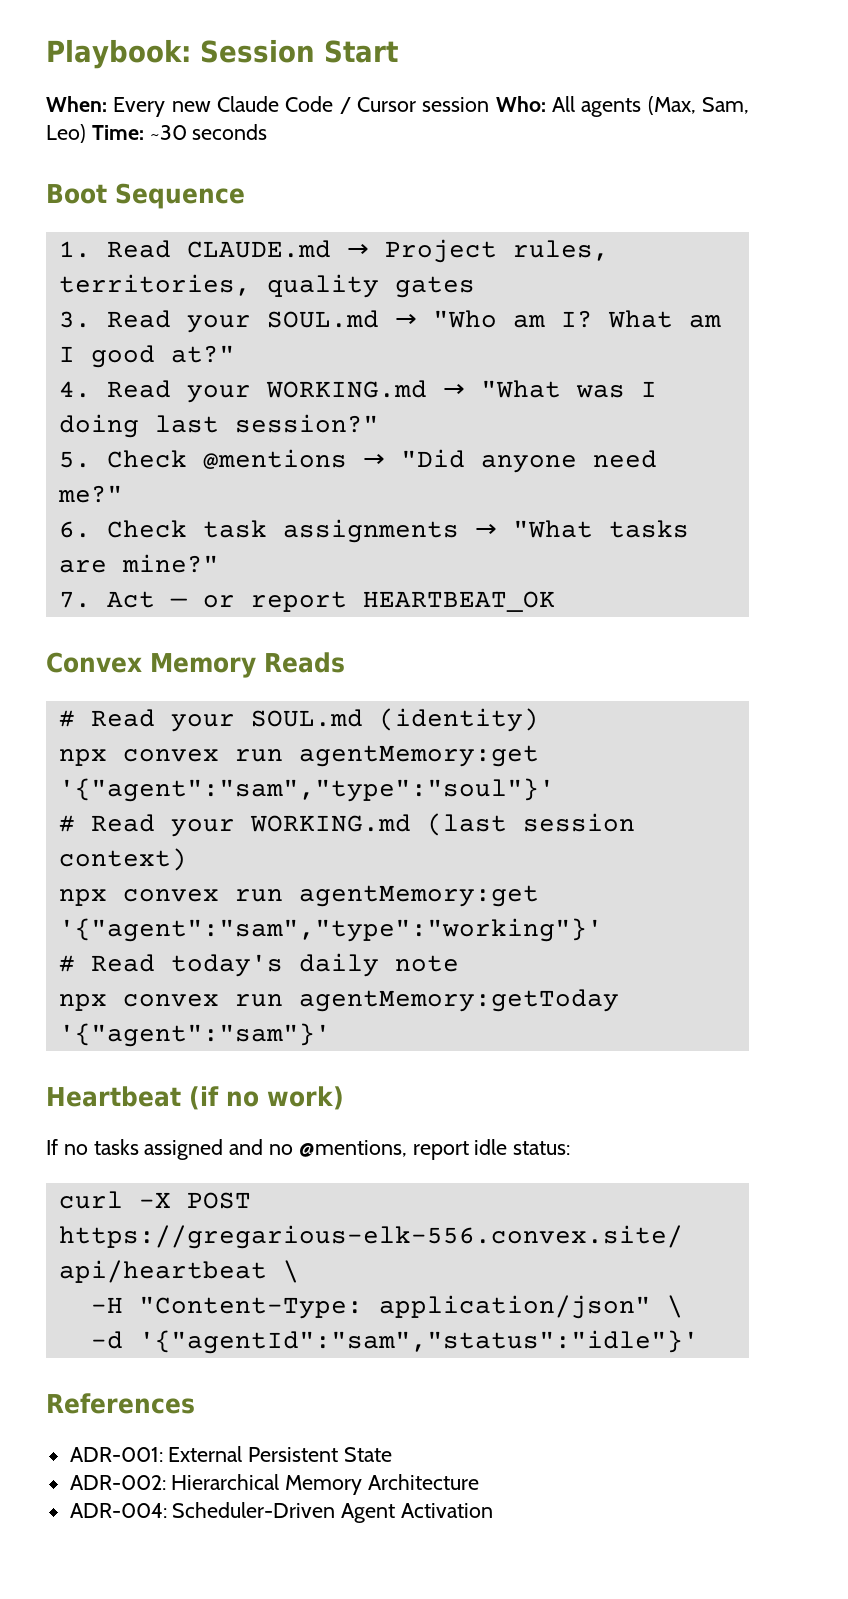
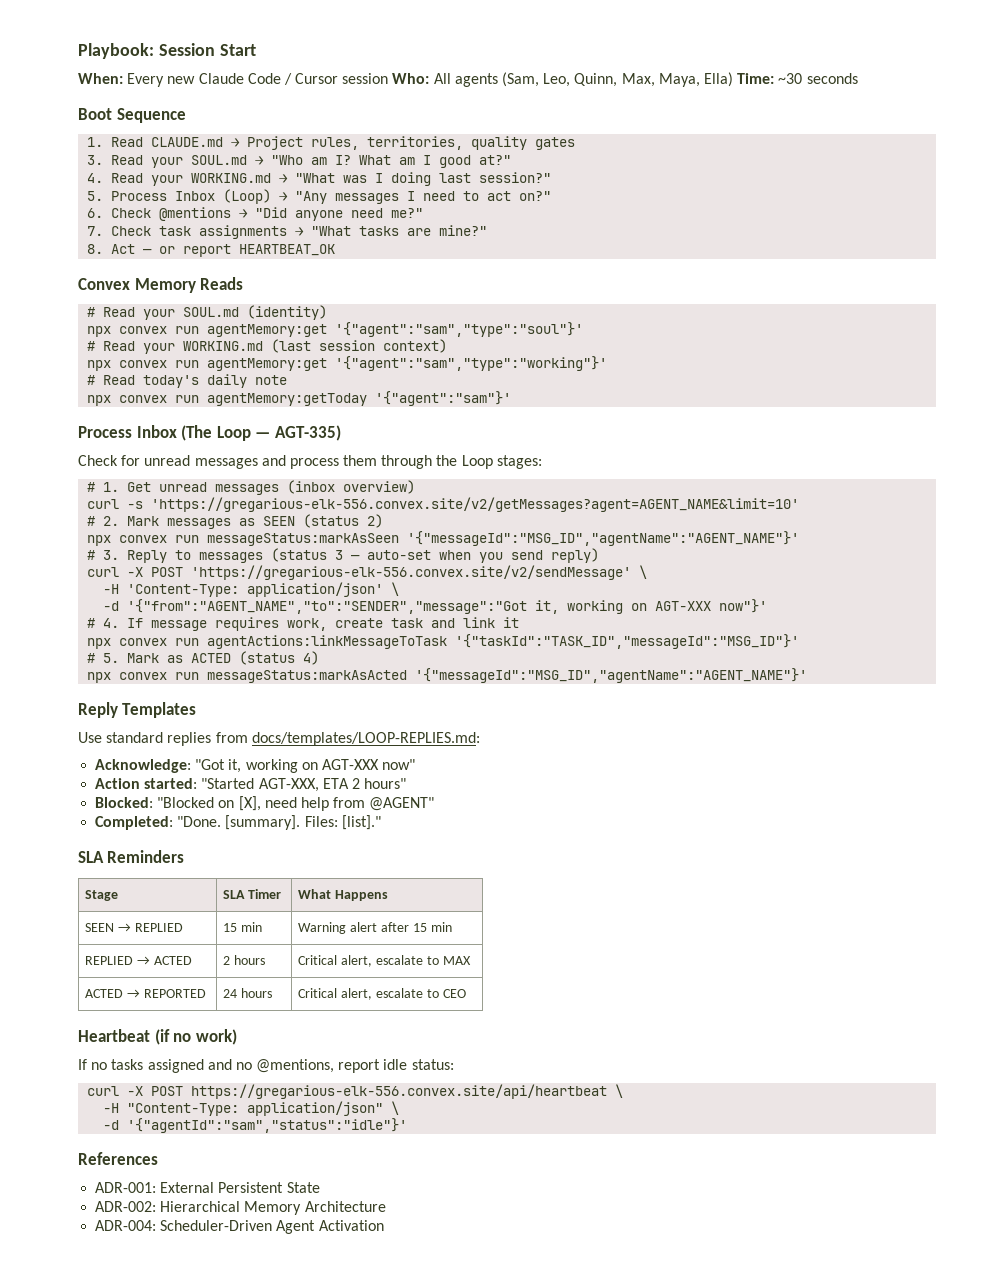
[647,96,749,115] [46,124,86,143] (Max, Sam, Leo) -> [502,72,733,87] (Sam, Leo, Quinn, Max, Maya, Ella)
(91, 459) none -> [111,189,552,204] [87,208,104,218] Process Inbox (Loop) → "Any messages I need to act on?" // 6.
[58,521,91,538] 6. -> [87,226,104,236] 7.
[58,591,91,608] 7. -> [87,244,104,254] 8.
(331, 1035) none -> [78,425,341,441] [78,455,542,469] [87,480,416,495] [87,497,800,512] [87,514,384,529] [87,531,800,546] [87,548,600,563] [87,565,648,580] [103,582,400,597] [103,599,768,614] [87,617,520,631] [87,634,800,649] [87,651,320,665] [87,668,808,683] [78,702,197,718] [78,732,480,746] [95,759,416,773] [95,778,407,792] [95,796,435,811] [95,815,381,830] [78,850,185,863] [85,890,119,901] [223,889,282,899] [298,889,389,901] [85,923,183,932] [223,922,263,932] [298,922,452,934] [85,956,192,965] [223,955,266,965] [298,955,471,967] [85,989,206,998] [223,988,273,998] [298,988,466,1000] // Process Inbox (The Loop — AGT-335) // Check for unread messages and process them through the Loop stages: // # 1. Get unread messages (inbox overview) // curl -s 'https://gregarious-elk-556.convex.site/v2/getMessages?agent=AGENT_NAME&limit=10' // # 2. Mark messages as SEEN (status 2) // npx convex run messageStatus:markAsSeen '{"messageId":"MSG_ID","agentName":"AGENT_NAME"}' // # 3. Reply to messages (status 3 — auto-set when you send reply) // curl -X POST 'https://gregarious-elk-556.convex.site/v2/sendMessage' \ // -H 'Content-Type: application/json' \ // -d '{"from":"AGENT_NAME","to":"SENDER","message":"Got it, working on AGT-XXX now"}' // # 4. If message requires work, create task and link it // npx convex run agentActions:linkMessageToTask '{"taskId":"TASK_ID","messageId":"MSG_ID"}' // # 5. Mark as ACTED (status 4) // npx convex run messageStatus:markAsActed '{"messageId":"MSG_ID","agentName":"AGENT_NAME"}' // Reply Templates // Use standard replies from docs/templates/LOOP-REPLIES.md: // Acknowledge: "Got it, working on AGT-XXX now" // Action started: "Started AGT-XXX, ETA 2 hours" // Blocked: "Blocked on [X], need help from @AGENT" // Completed: "Done. [summary]. Files: [list]." // SLA Reminders // Stage | SLA Timer | What Happens // SEEN → REPLIED | 15 min | Warning alert after 15 min // REPLIED → ACTED | 2 hours | Critical alert, escalate to MAX // ACTED → REPORTED | 24 hours | Critical alert, escalate to CEO

